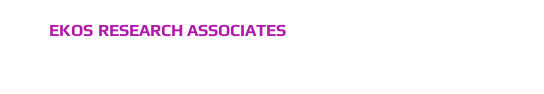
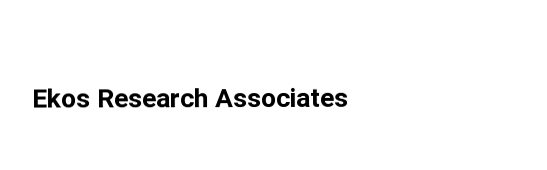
[49,24,287,37] EKOS RESEARCH ASSOCIATES -> [32,87,350,108] Ekos Research Associates

